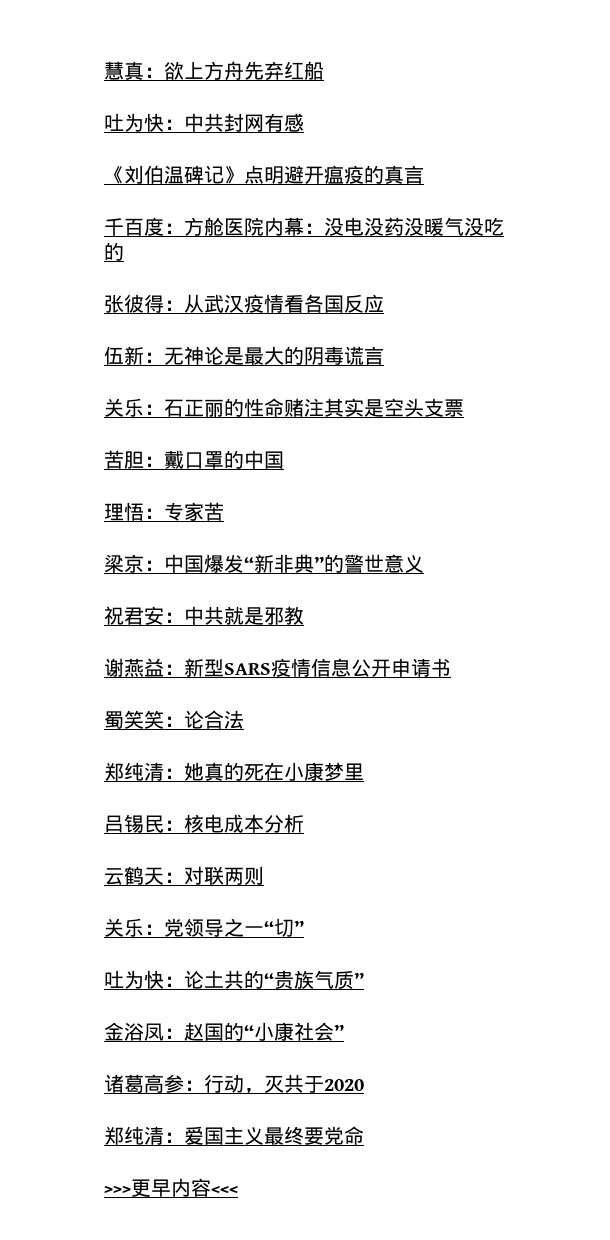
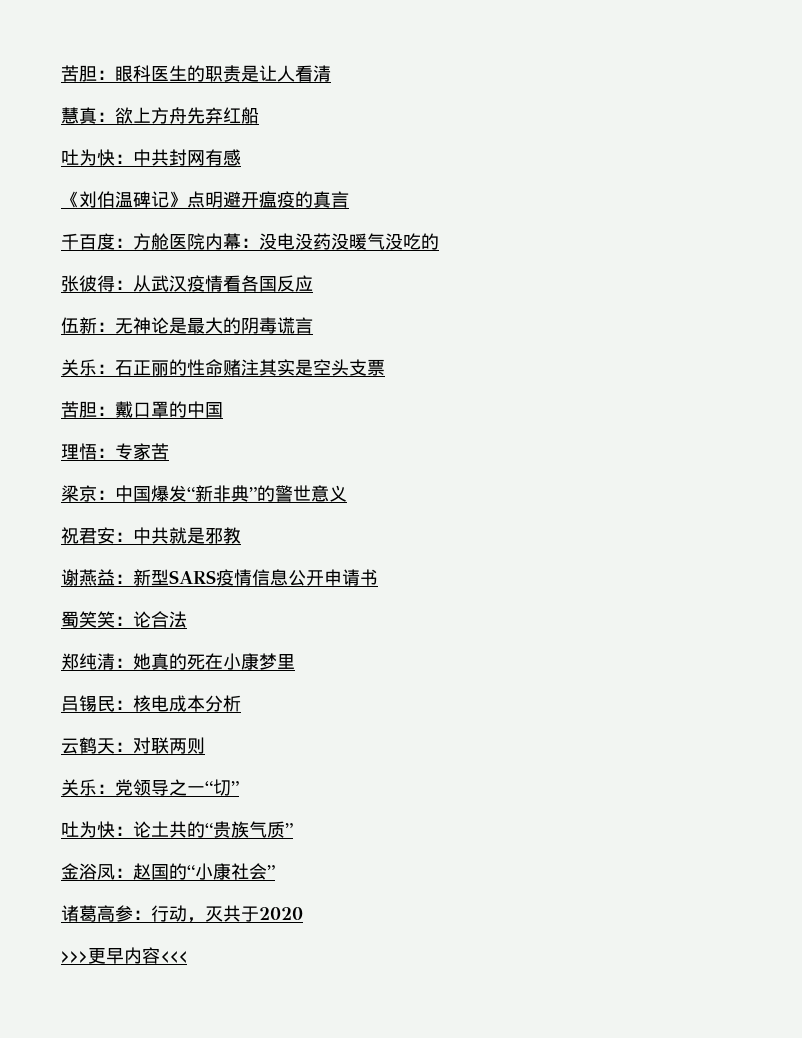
(104, 70) none -> [61,65,331,82] 苦胆：眼科医生的职责是让人看清 //
[104,1126,364,1145] // 郑纯清：爱国主义最终要党命 -> (303, 913) none

